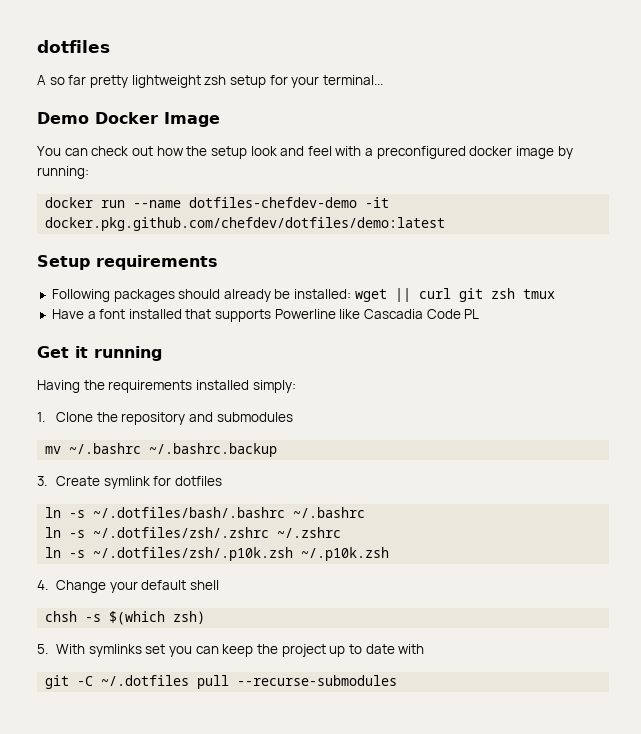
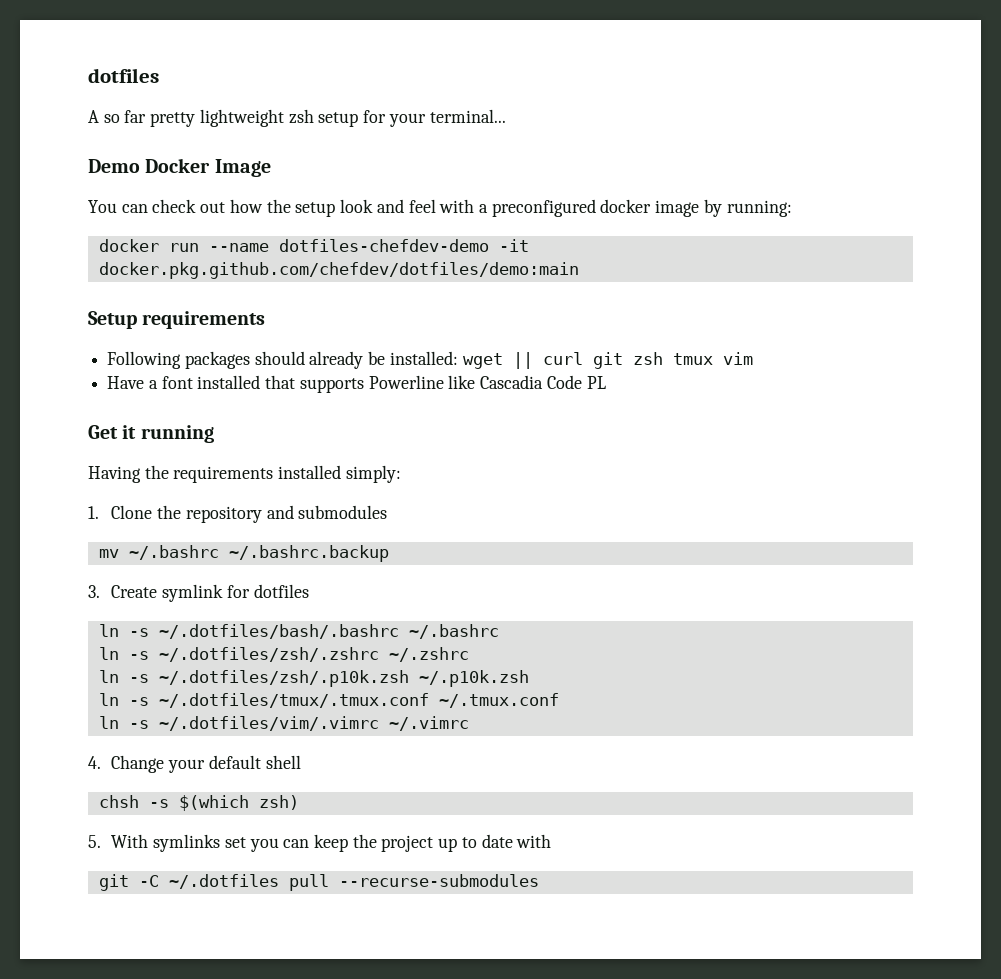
[45,217,446,231] docker.pkg.github.com/chefdev/dotfiles/demo:latest -> [98,262,579,279] docker.pkg.github.com/chefdev/dotfiles/demo:main
(555, 294) none -> [722,352,753,365] vim
(390, 554) none -> [98,693,559,708] [98,716,469,731] // ln -s ~/.dotfiles/tmux/.tmux.conf ~/.tmux.conf // ln -s ~/.dotfiles/vim/.vimrc ~/.vimrc

